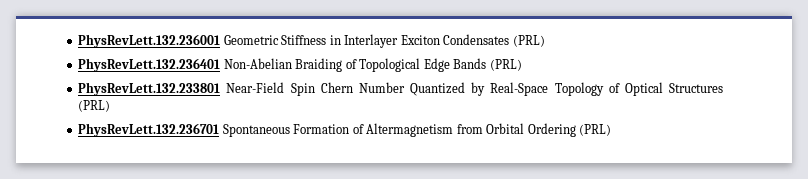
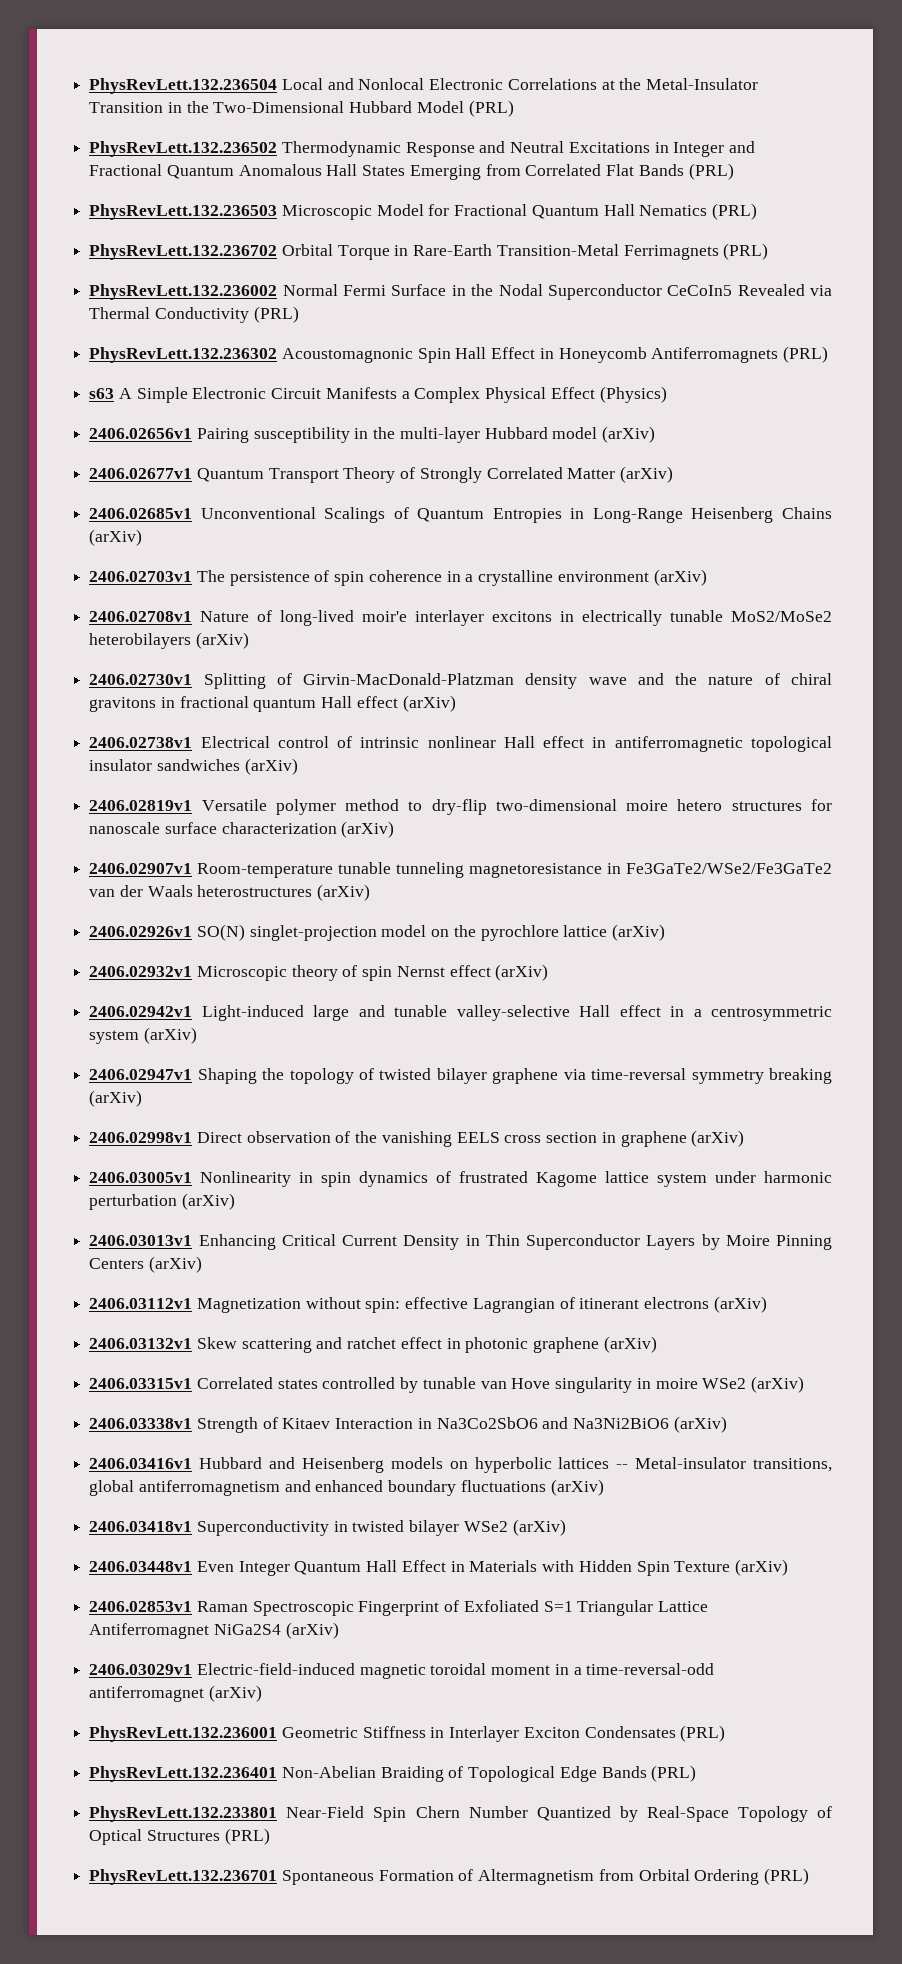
(78, 41) none -> [89,78,759,94] [89,100,514,117] [89,141,756,157] [89,163,734,180] [89,203,758,220] [89,243,769,260] [89,284,832,300] [89,306,299,323] [89,346,829,363] [89,386,667,403] [89,426,656,443] [89,466,674,483] [89,507,833,523] [89,529,143,546] [89,569,707,586] [89,610,833,626] [89,632,249,649] [89,673,832,689] [89,695,456,712] [89,736,832,752] [89,758,298,775] [89,799,832,815] [89,821,395,838] [89,862,832,878] [89,884,371,901] [89,924,666,941] [89,964,549,981] [89,1005,833,1021] [89,1027,197,1044] [89,1068,832,1084] [89,1090,143,1107] [89,1130,745,1147] [89,1171,833,1187] [89,1193,235,1210] [89,1234,832,1250] [89,1256,202,1273] [89,1296,767,1313] [89,1336,657,1353] [89,1376,804,1393] [89,1416,727,1433] [89,1457,832,1473] [89,1479,604,1496] [89,1519,566,1536] [89,1559,788,1576] [89,1600,709,1616] [89,1622,339,1639] [89,1663,715,1679] [89,1685,262,1702] PhysRevLett.132.236504 Local and Nonlocal Electronic Correlations at the Metal-Insulator Transition in the Two-Dimensional Hubbard Model (PRL) // PhysRevLett.132.236502 Thermodynamic Response and Neutral Excitations in Integer and Fractional Quantum Anomalous Hall States Emerging from Correlated Flat Bands (PRL) // PhysRevLett.132.236503 Microscopic Model for Fractional Quantum Hall Nematics (PRL) // PhysRevLett.132.236702 Orbital Torque in Rare-Earth Transition-Metal Ferrimagnets (PRL) // PhysRevLett.132.236002 Normal Fermi Surface in the Nodal Superconductor CeCoIn5 Revealed via Thermal Conductivity (PRL) // PhysRevLett.132.236302 Acoustomagnonic Spin Hall Effect in Honeycomb Antiferromagnets (PRL) // s63 A Simple Electronic Circuit Manifests a Complex Physical Effect (Physics) // 2406.02656v1 Pairing susceptibility in the multi-layer Hubbard model (arXiv) // 2406.02677v1 Quantum Transport Theory of Strongly Correlated Matter (arXiv) // 2406.02685v1 Unconventional Scalings of Quantum Entropies in Long-Range Heisenberg Chains (arXiv) // 2406.02703v1 The persistence of spin coherence in a crystalline environment (arXiv) // 2406.02708v1 Nature of long-lived moir'e interlayer excitons in electrically tunable MoS2/MoSe2 heterobilayers (arXiv) // 2406.02730v1 Splitting of Girvin-MacDonald-Platzman density wave and the nature of chiral gravitons in fractional quantum Hall effect (arXiv) // 2406.02738v1 Electrical control of intrinsic nonlinear Hall effect in antiferromagnetic topological insulator sandwiches (arXiv) // 2406.02819v1 Versatile polymer method to dry-flip two-dimensional moire hetero structures for nanoscale surface characterization (arXiv) // 2406.02907v1 Room-temperature tunable tunneling magnetoresistance in Fe3GaTe2/WSe2/Fe3GaTe2 van der Waals heterostructures (arXiv) // 2406.02926v1 SO(N) singlet-projection model on the pyrochlore lattice (arXiv) // 2406.02932v1 Microscopic theory of spin Nernst effect (arXiv) // 2406.02942v1 Light-induced large and tunable valley-selective Hall effect in a centrosymmetric system (arXiv) // 2406.02947v1 Shaping the topology of twisted bilayer graphene via time-reversal symmetry breaking (arXiv) // 2406.02998v1 Direct observation of the vanishing EELS cross section in graphene (arXiv) // 2406.03005v1 Nonlinearity in spin dynamics of frustrated Kagome lattice system under harmonic perturbation (arXiv) // 2406.03013v1 Enhancing Critical Current Density in Thin Superconductor Layers by Moire Pinning Centers (arXiv) // 2406.03112v1 Magnetization without spin: effective Lagrangian of itinerant electrons (arXiv) // 2406.03132v1 Skew scattering and ratchet effect in photonic graphene (arXiv) // 2406.03315v1 Correlated states controlled by tunable van Hove singularity in moire WSe2 (arXiv) // 2406.03338v1 Strength of Kitaev Interaction in Na3Co2SbO6 and Na3Ni2BiO6 (arXiv) // 2406.03416v1 Hubbard and Heisenberg models on hyperbolic lattices -- Metal-insulator transitions, global antiferromagnetism and enhanced boundary fluctuations (arXiv) // 2406.03418v1 Superconductivity in twisted bilayer WSe2 (arXiv) // 2406.03448v1 Even Integer Quantum Hall Effect in Materials with Hidden Spin Texture (arXiv) // 2406.02853v1 Raman Spectroscopic Fingerprint of Exfoliated S=1 Triangular Lattice Antiferromagnet NiGa2S4 (arXiv) // 2406.03029v1 Electric-field-induced magnetic toroidal moment in a time-reversal-odd antiferromagnet (arXiv) //

